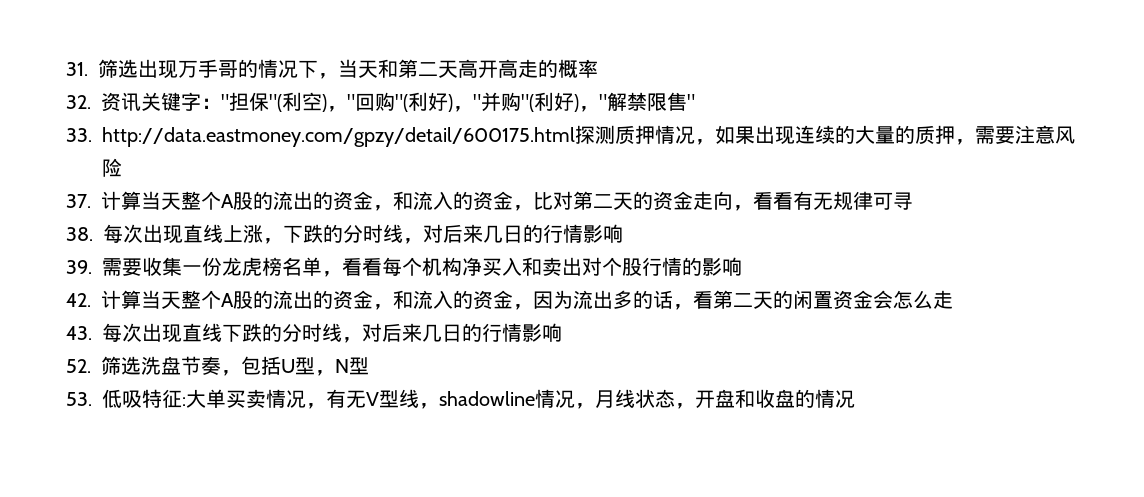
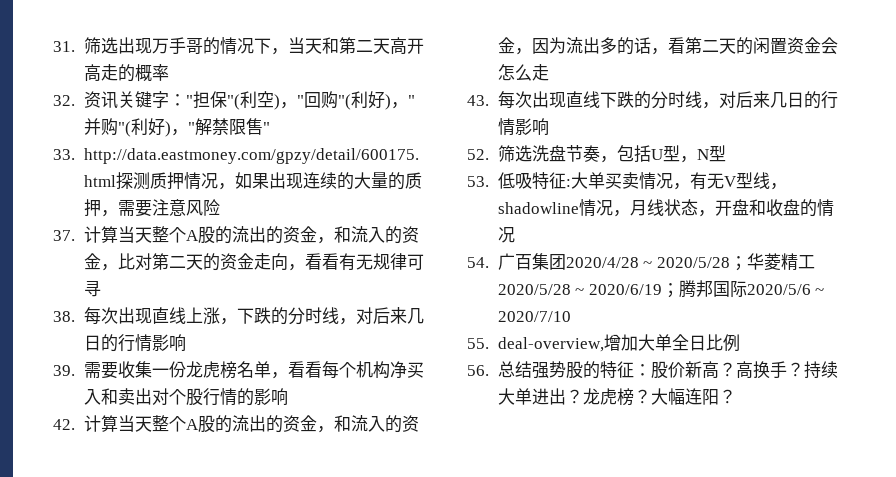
(855, 399) none -> [467,253,815,271] [497,280,825,298] [497,311,571,322] [467,334,740,352] [467,361,838,379] [497,388,736,406] // 54.广百集团2020/4/28 ~ 2020/5/28；华菱精工2020/5/28 ~ 2020/6/19；腾邦国际2020/5/6 ~ 2020/7/10 // 55. deal-overview,增加大单全日比例 // 56.总结强势股的特征：股价新高？高换手？持续大单进出？龙虎榜？大幅连阳？

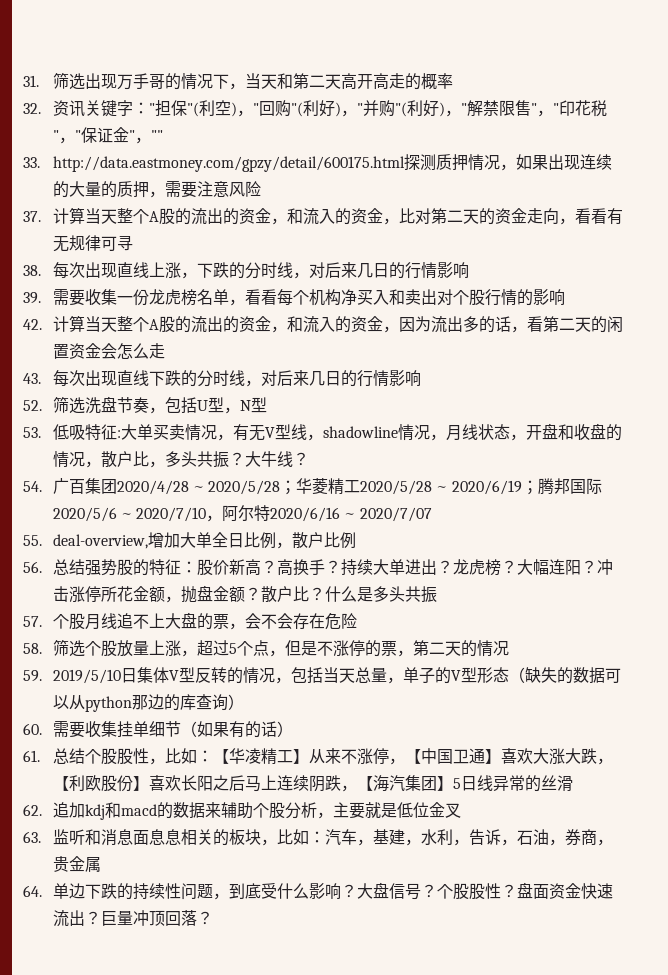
(270, 127) none -> [536,100,607,117] [52,127,163,144] ，"印花税"，"保证金"，""
(515, 235) none -> [84,451,309,468] ，散户比，多头共振？大牛线？
(571, 316) none -> [206,505,432,522] ，阿尔特2020/6/16 ~ 2020/7/07
(740, 343) none -> [275,532,356,549] ，散户比例
(736, 396) none -> [596,559,613,575] [52,585,437,603] [23,612,357,630] [23,639,509,657] [23,667,621,684] [52,694,244,712] [23,721,293,738] [23,748,613,765] [52,775,573,792] [23,802,461,820] [23,829,613,846] [52,856,101,872] [23,882,613,900] [52,910,213,927] 冲击涨停所花金额，抛盘金额？散户比？什么是多头共振 // 57.个股月线追不上大盘的票，会不会存在危险 // 58.筛选个股放量上涨，超过5个点，但是不涨停的票，第二天的情况 // 59. 2019/5/10日集体V型反转的情况，包括当天总量，单子的V型形态（缺失的数据可以从python那边的库查询） // 60.需要收集挂单细节（如果有的话） // 61.总结个股股性，比如：【华凌精工】从来不涨停，【中国卫通】喜欢大涨大跌，【利欧股份】喜欢长阳之后马上连续阴跌，【海汽集团】5日线异常的丝滑 // 62.追加kdj和macd的数据来辅助个股分析，主要就是低位金叉 // 63.监听和消息面息息相关的板块，比如：汽车，基建，水利，告诉，石油，券商，贵金属 // 64.单边下跌的持续性问题，到底受什么影响？大盘信号？个股股性？盘面资金快速流出？巨量冲顶回落？

